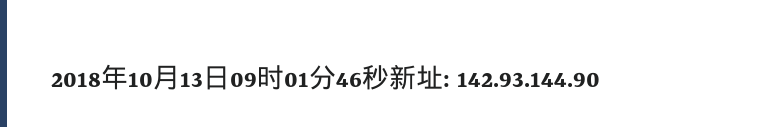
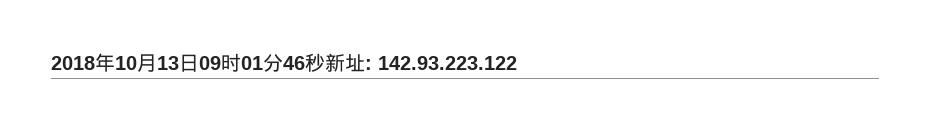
[457,72,601,87] 142.93.144.90 -> [378,56,517,70] 142.93.223.122

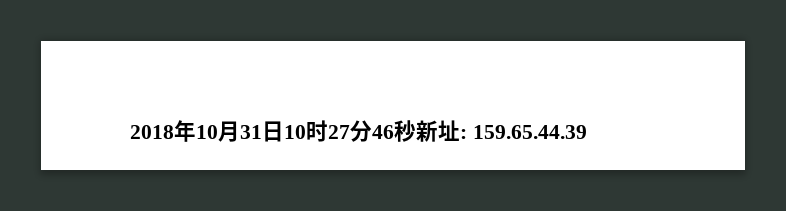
[157,53,263,72] 13日09时01 -> [240,120,350,142] 31日10时27
[378,56,517,70] 142.93.223.122 -> [472,125,587,139] 159.65.44.39

